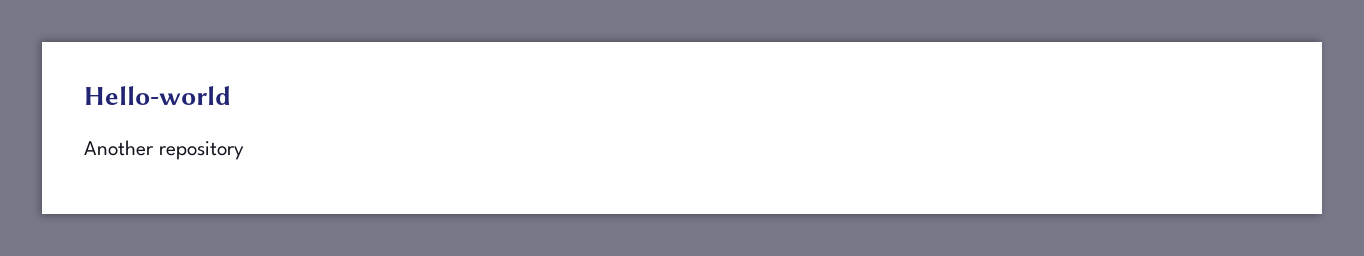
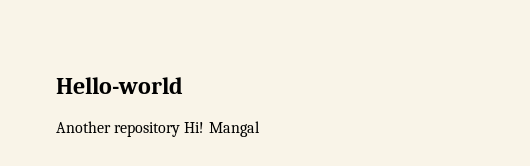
(244, 150) none -> [184,121,260,137] Hi! Mangal

